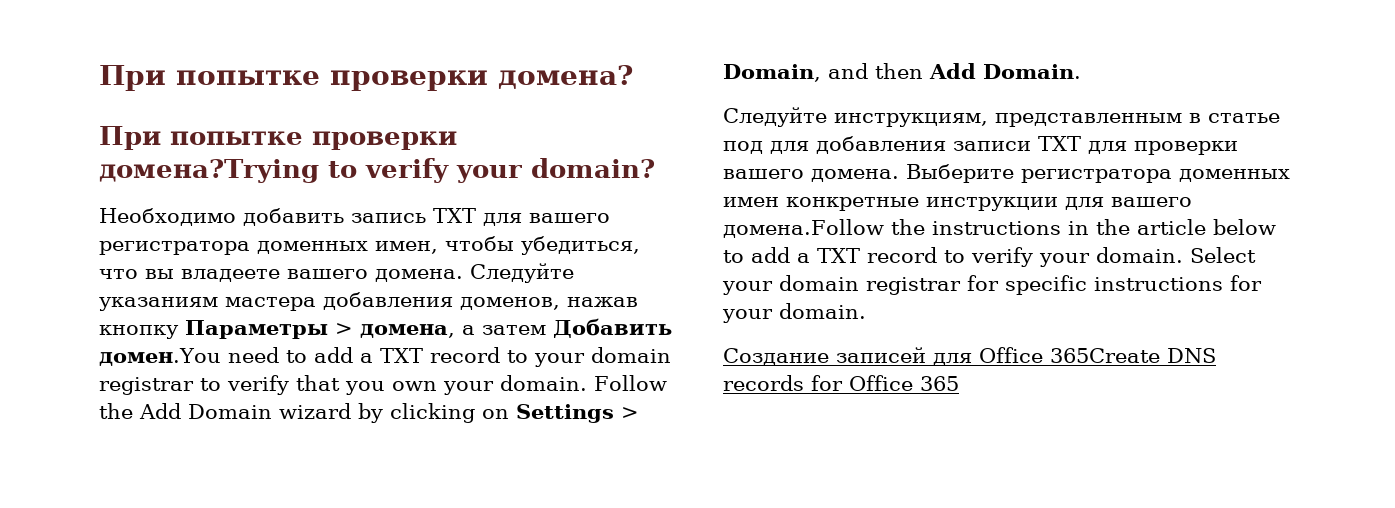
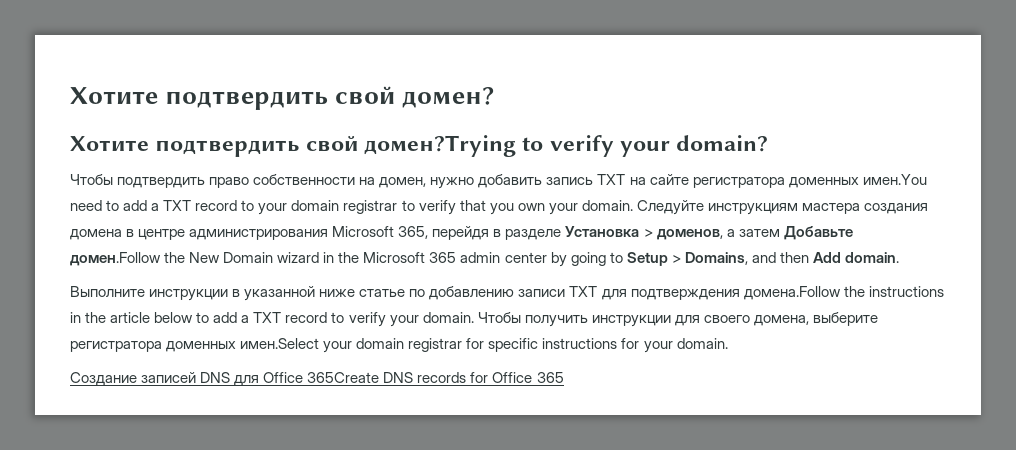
[99,65,633,91] [99,126,457,150] [99,158,655,183] [99,208,610,226] [99,236,640,255] [99,263,574,283] [99,292,638,311] [99,318,672,339] [99,348,221,366] При попытке проверки домена? // При попытке проверки домена?Trying to verify your domain? // Необходимо добавить запись TXT для вашего регистратора доменных имен, чтобы убедиться, что вы владеете вашего домена. Следуйте указаниям мастера добавления доменов, нажав кнопку Параметры > домена, а затем Добавить домен.You -> [70,86,495,110] [70,135,769,157] [70,174,927,189] Хотите подтвердить свой домен? // Хотите подтвердить свой домен?Trying to verify your domain? // Чтобы подтвердить право собственности на домен, нужно добавить запись TXT на сайте регистратора доменных имен.You
[594,375,667,391] [99,403,639,423] [723,63,1081,82] [723,107,1280,127] [723,136,1238,155] [723,164,1290,183] [723,197,1192,211] Follow the Add Domain wizard by clicking on Settings > Domain, and then Add Domain. // Следуйте инструкциям, представленным в статье под для добавления записи TXT для проверки вашего домена. Выберите регистратора доменных имен конкретные инструкции для вашего -> [636,200,928,215] [70,226,853,240] [70,252,899,267] [70,286,740,301] Следуйте инструкциям мастера создания домена в центре администрирования Microsoft 365, перейдя в разделе Установка > доменов, а затем Добавьте домен.Follow the New Domain wizard in the Microsoft 365 admin center by going to Setup > Domains, and then Add domain. // Выполните инструкции в указанной ниже статье по добавлению записи TXT для подтверждения
[1190,247,1256,263] Select -> [477,312,878,327] [70,338,320,352] Чтобы получить инструкции для своего домена, выберите регистратора доменных имен.Select
(926, 355) none -> [200,372,231,383] DNS

